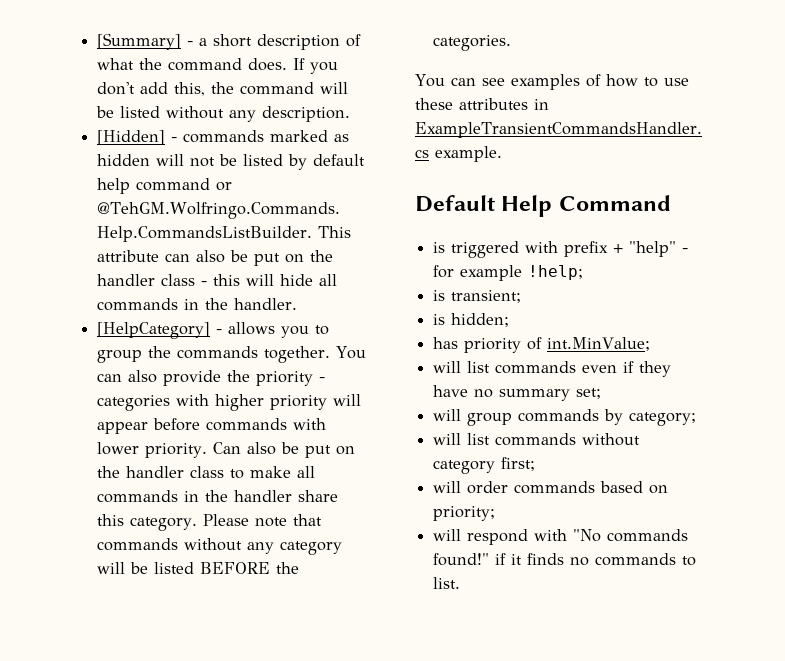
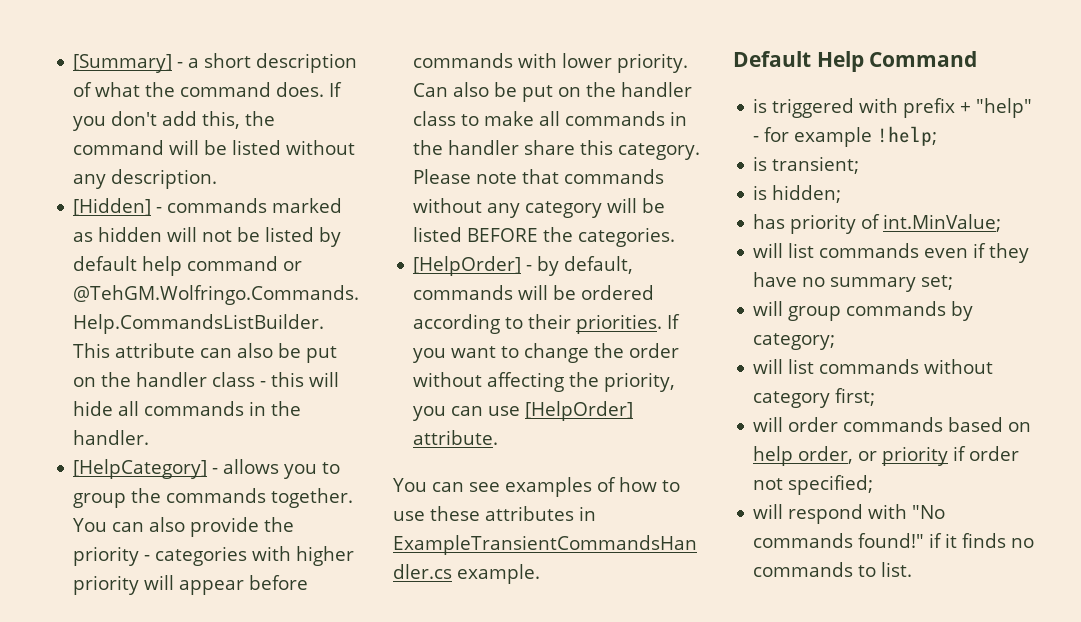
(512, 43) none -> [413,256,634,276] [413,285,655,300] [413,314,681,334] [413,343,680,363] [413,372,676,392] [413,401,634,421] [413,430,499,445] // [HelpOrder] - by default, commands will be ordered according to their priorities. If you want to change the order without affecting the priority, you can use [HelpOrder] attribute.
[433,506,496,521] priority; -> [753,446,1020,466] [753,475,874,495] help order, or priority if order not specified;

